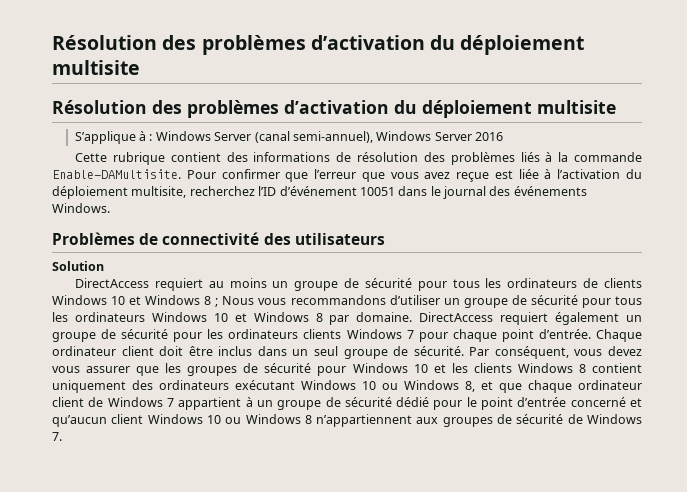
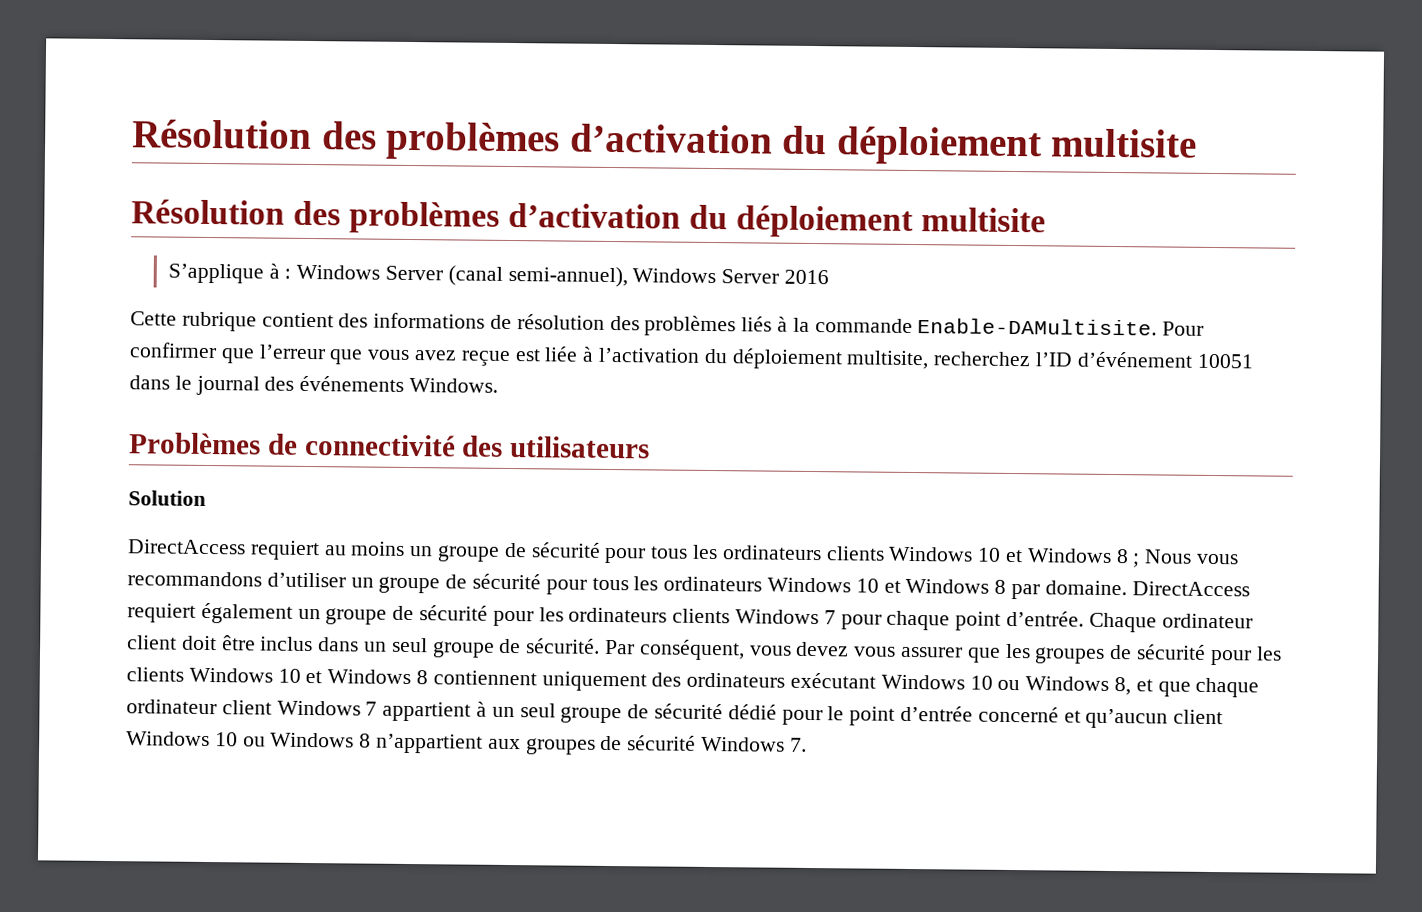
[583,278,599,288] de -> (822, 553) none
[352,363,642,373] Windows 10 et les clients Windows 8 contient -> [1255,646,1282,661] [126,667,537,686] les clients Windows 10 et Windows 8 contiennent
[88,397,104,407] de -> (272, 707) none
(273, 403) none -> [519,703,556,718] seul
[316,414,413,427] n’appartiennent -> [376,733,484,754] n’appartient
[567,414,583,424] de -> (697, 743) none

